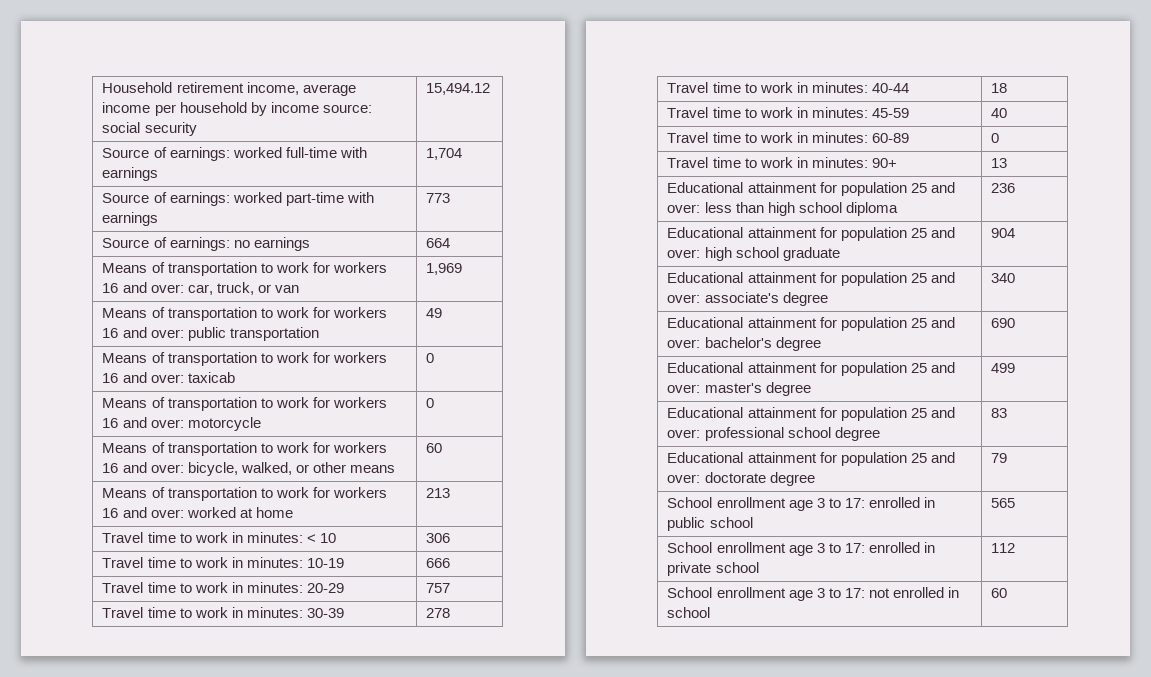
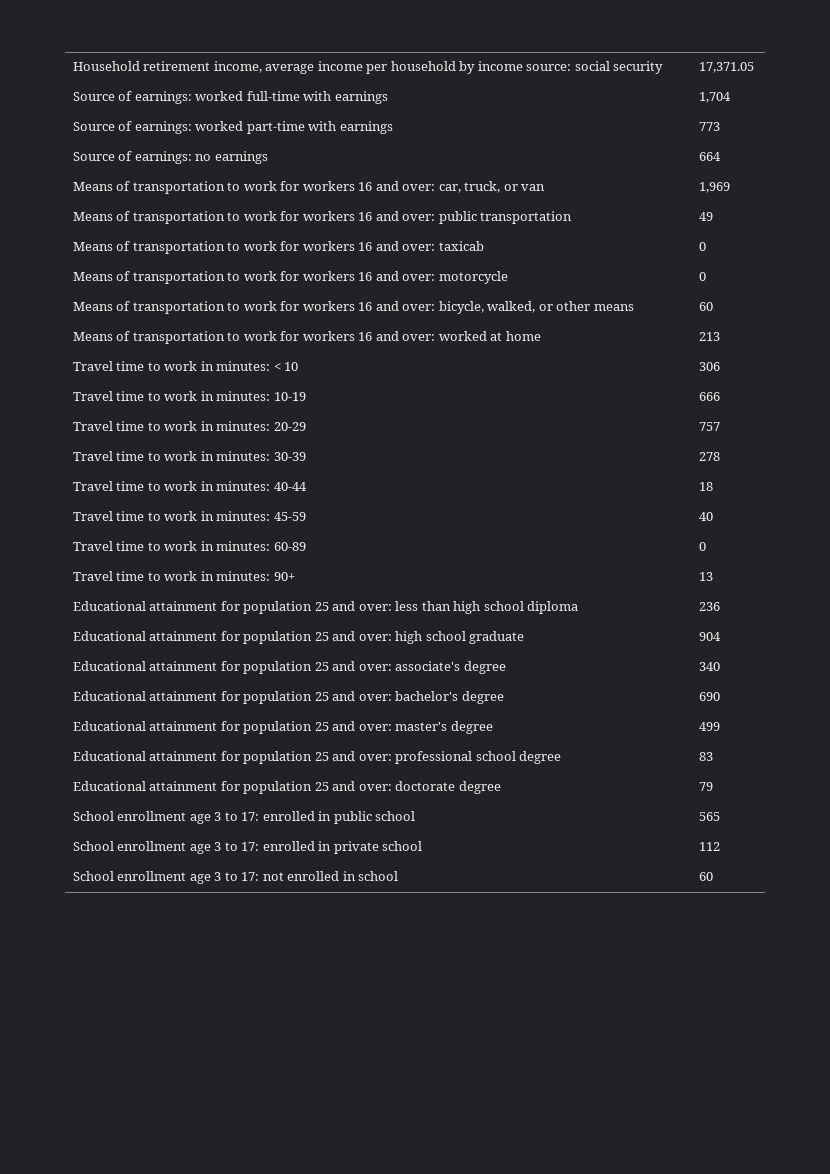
[426,83,491,95] 15,494.12 -> [698,62,754,73] 17,371.05

